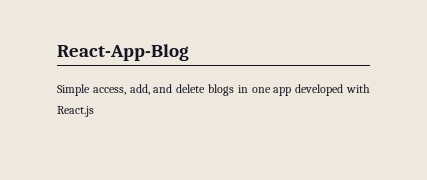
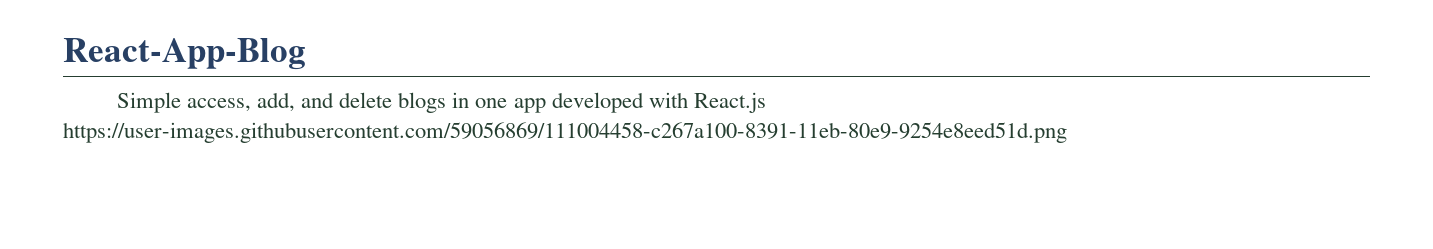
(94, 111) none -> [63,122,1067,143] https://user-images.githubusercontent.com/59056869/111004458-c267a100-8391-11eb-80e9-9254e8eed51d.png

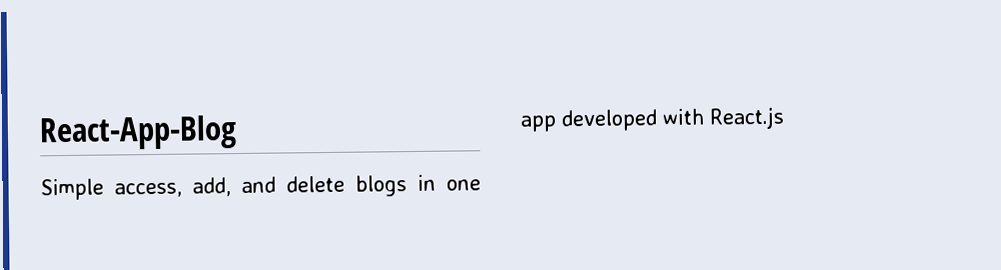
[63,122,1067,143] https://user-images.githubusercontent.com/59056869/111004458-c267a100-8391-11eb-80e9-9254e8eed51d.png -> (784, 118) none

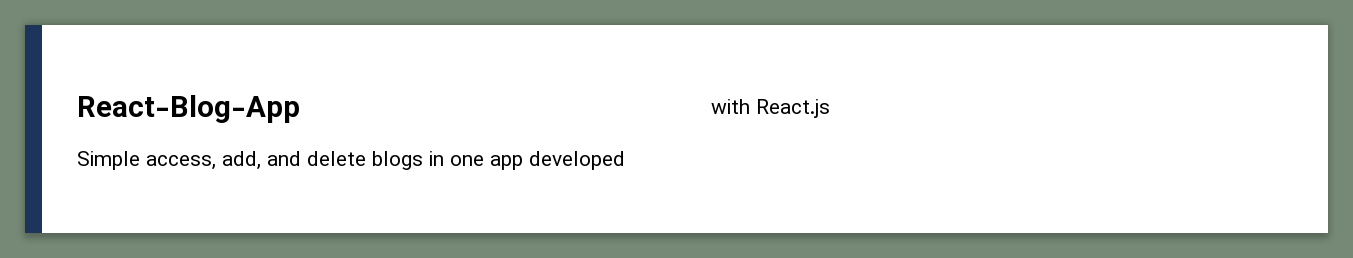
[39,115,237,151] React-App-Blog -> [77,95,300,123] React-Blog-App

